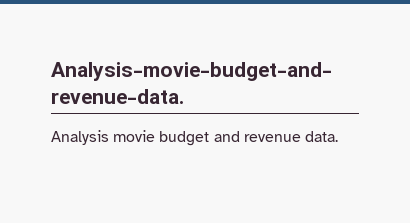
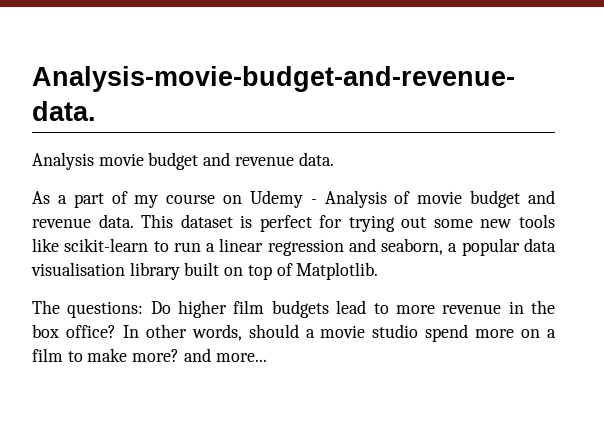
(338, 136) none -> [32,190,556,208] [32,214,555,232] [32,238,556,256] [31,262,379,280] [32,300,556,318] [32,324,556,342] [32,348,267,362] // As a part of my course on Udemy - Analysis of movie budget and revenue data. This dataset is perfect for trying out some new tools like scikit-learn to run a linear regression and seaborn, a popular data visualisation library built on top of Matplotlib. // The questions: Do higher film budgets lead to more revenue in the box office? In other words, should a movie studio spend more on a film to make more? and more...

